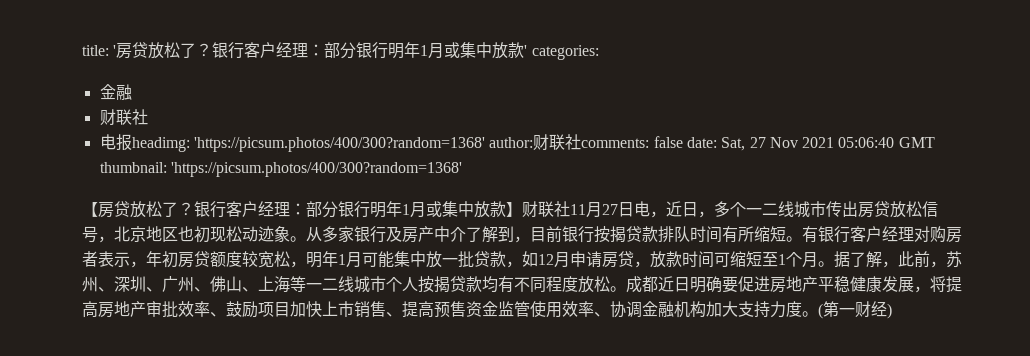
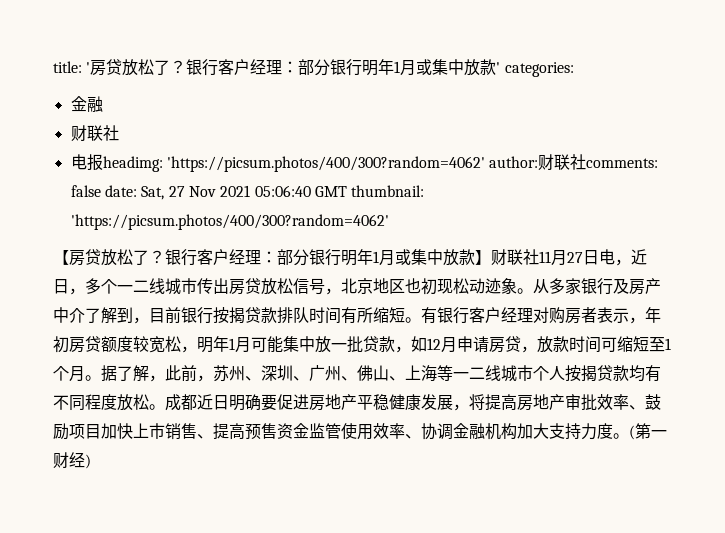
[193,137,485,152] 'https://picsum.photos/400/300?random=1368' -> [166,156,485,172] 'https://picsum.photos/400/300?random=4062'
[170,162,462,177] 'https://picsum.photos/400/300?random=1368' -> [70,214,389,230] 'https://picsum.photos/400/300?random=4062'

